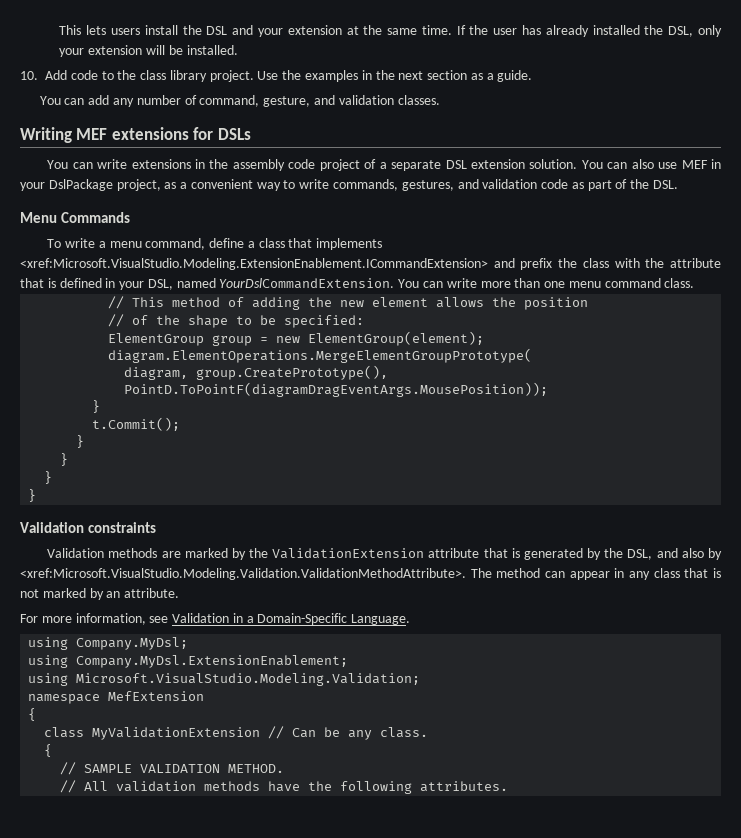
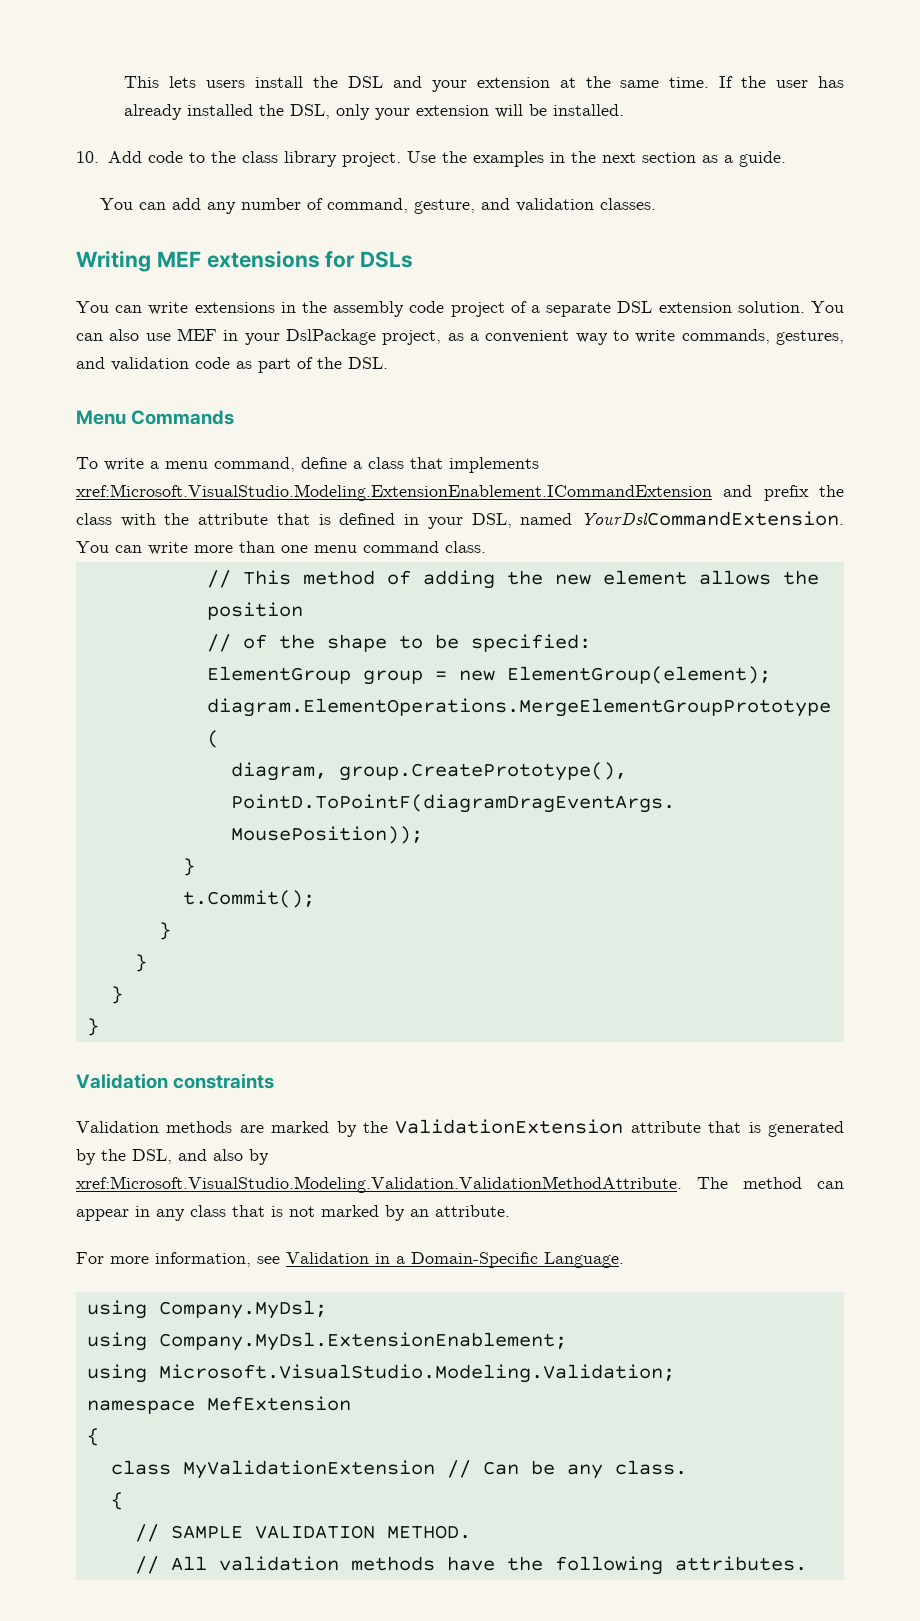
[20,258,488,270] <xref:Microsoft.VisualStudio.Modeling.ExtensionEnablement.ICommandExtension> -> [76,484,712,501] xref:Microsoft.VisualStudio.Modeling.ExtensionEnablement.ICommandExtension
[20,568,466,580] <xref:Microsoft.VisualStudio.Modeling.Validation.ValidationMethodAttribute>. -> [76,1176,682,1193] xref:Microsoft.VisualStudio.Modeling.Validation.ValidationMethodAttribute.

